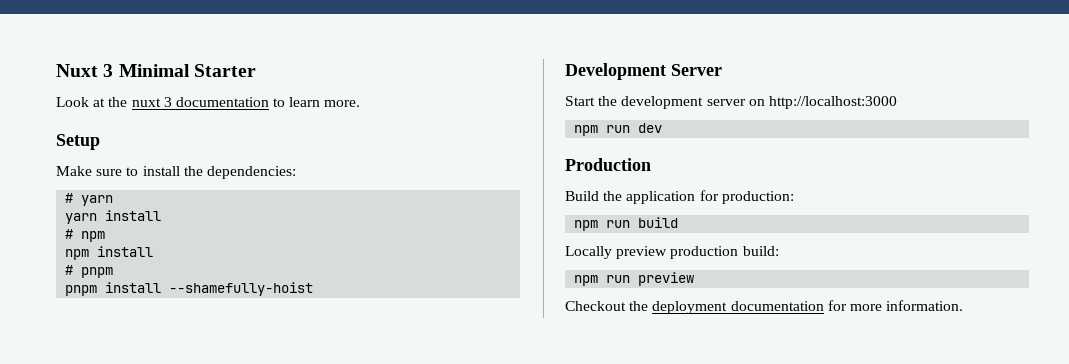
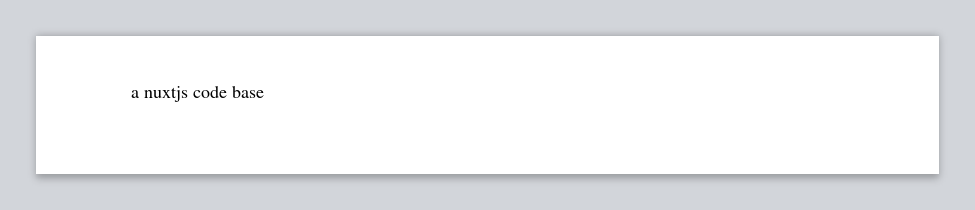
[56,64,256,77] [56,97,361,107] [56,134,100,150] [56,166,296,179] [65,193,114,206] [65,210,162,224] [65,229,106,242] [65,246,154,260] [65,265,114,278] [65,282,314,296] [565,63,722,80] [565,96,897,109] [574,123,663,136] [565,158,651,171] [565,190,794,204] [574,217,679,231] [565,246,779,259] [574,272,695,286] [565,300,964,314] Nuxt 3 Minimal Starter // Look at the nuxt 3 documentation to learn more. // Setup // Make sure to install the dependencies: // # yarn // yarn install // # npm // npm install // # pnpm // pnpm install --shamefully-hoist // Development Server // Start the development server on http://localhost:3000 // npm run dev // Production // Build the application for production: // npm run build // Locally preview production build: // npm run preview // Checkout the deployment documentation for more information. -> [131,86,264,102] a nuxtjs code base

